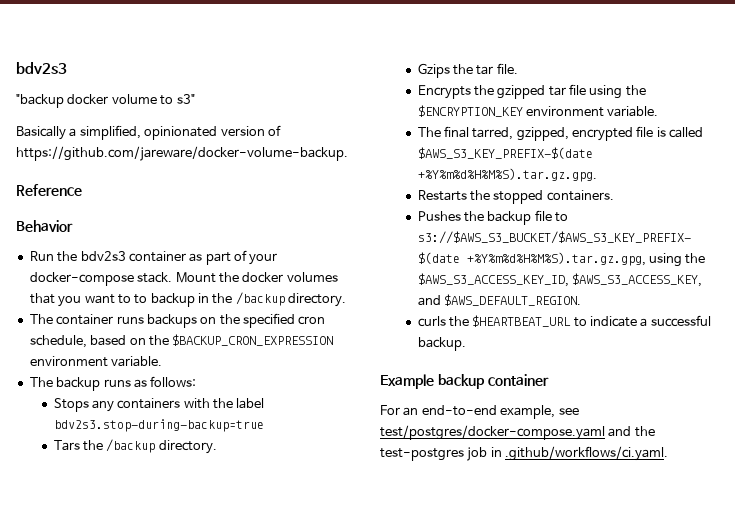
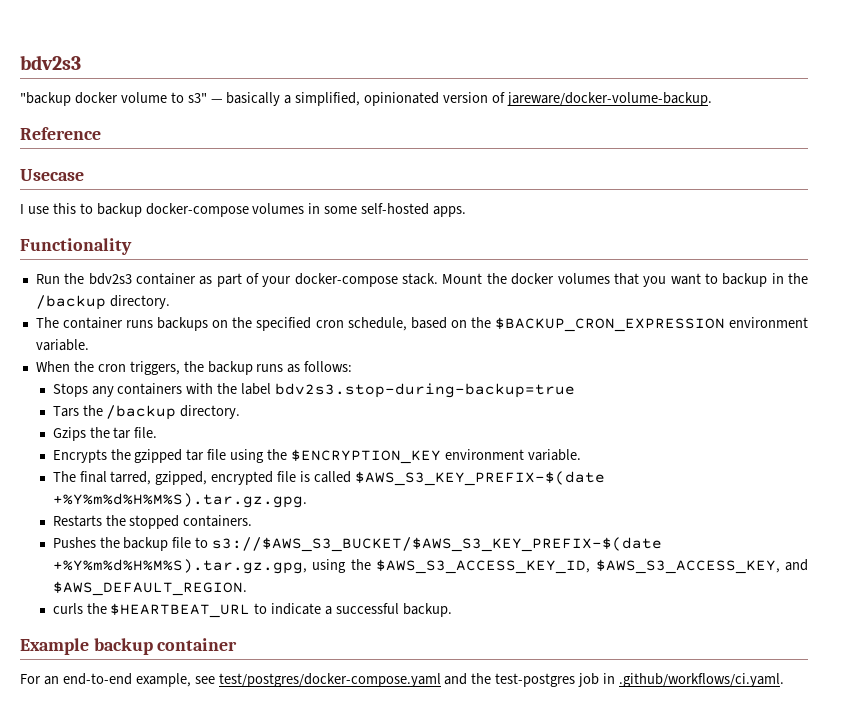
[16,126,66,140] // Basically -> [210,92,281,106] — basically
[16,146,348,161] https://github.com/jareware/docker-volume-backup. -> [506,92,712,106] jareware/docker-volume-backup.
[16,220,73,232] Behavior -> [20,169,84,181] [20,203,467,217] [20,238,132,255] Usecase // I use this to backup docker-compose volumes in some self-hosted apps. // Functionality
[134,294,148,304] to -> (718, 278) none
[29,377,53,387] The -> [35,361,204,375] When the cron triggers, the

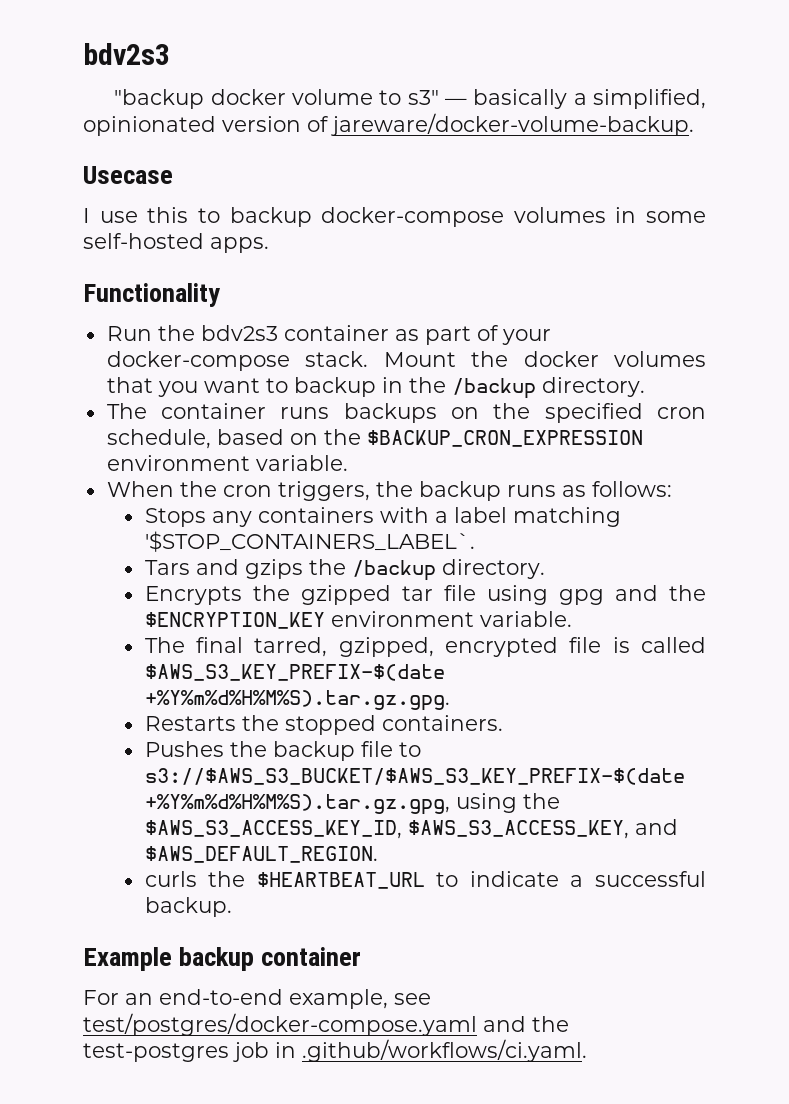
[20,127,101,140] // Reference -> (694, 124) none
[217,383,576,398] the label bdv2s3.stop-during-backup=true -> [434,507,621,527] [144,531,475,552] a label matching '$STOP_CONTAINERS_LABEL`.
[82,405,241,420] [52,427,158,441] the /backup directory. // Gzips the tar file. -> [195,559,545,581] and gzips the /backup directory.
(265, 456) none -> [558,585,658,605] gpg and

